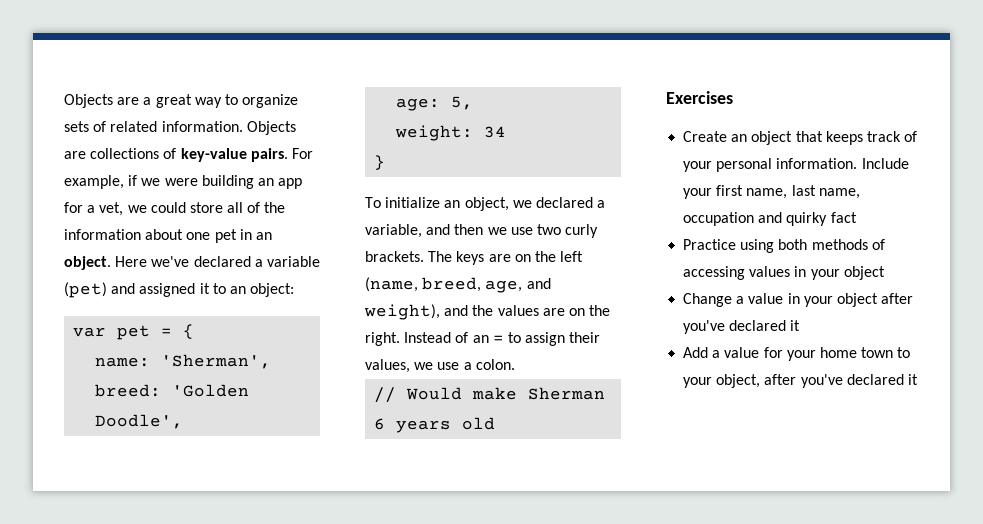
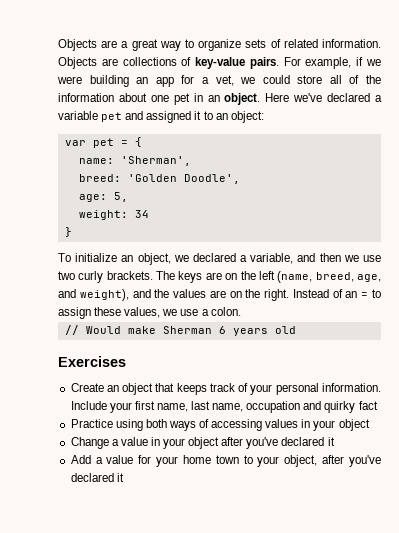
[64,282,107,298] (pet) -> [101,112,123,122] pet
[569,332,601,343] their -> [94,307,122,316] these
[811,239,868,250] methods -> [168,421,196,431] ways

